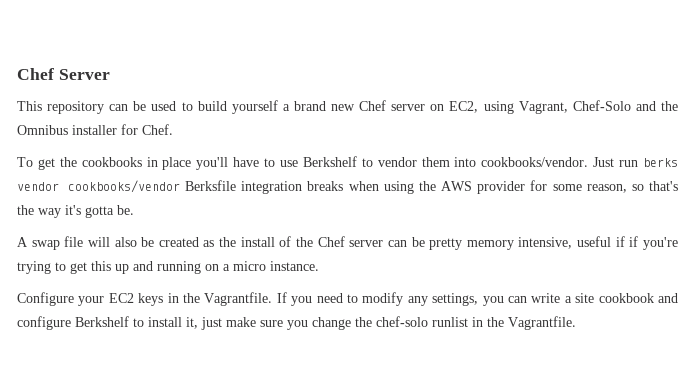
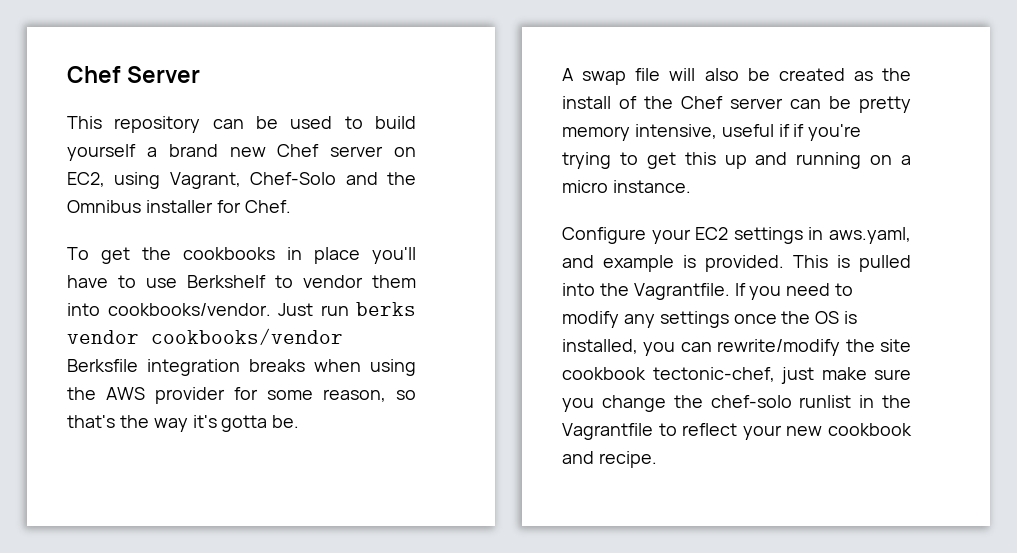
[138,293,179,306] keys in -> [733,227,911,244] [562,255,911,272] [562,283,595,296] settings in aws.yaml, and example is provided. This is pulled into
[432,293,678,306] [17,316,198,330] settings, you can write a site cookbook and configure Berkshelf to install it, -> [659,311,858,328] [562,339,911,356] [562,367,775,382] settings once the OS is installed, you can rewrite/modify the site cookbook tectonic-chef,
[508,316,576,330] Vagrantfile. -> [562,423,912,440] [562,451,657,468] Vagrantfile to reflect your new cookbook and recipe.

